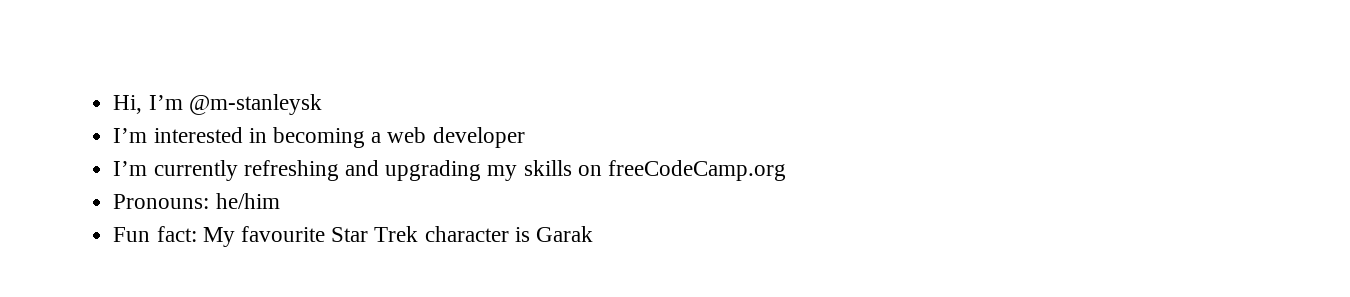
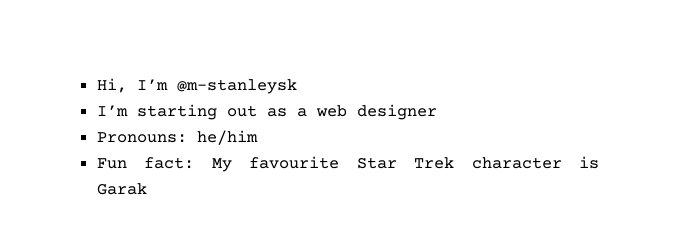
[153,127,525,148] [113,160,786,181] interested in becoming a web developer // I’m currently refreshing and upgrading my skills on freeCodeCamp.org -> [136,104,437,120] starting out as a web designer

